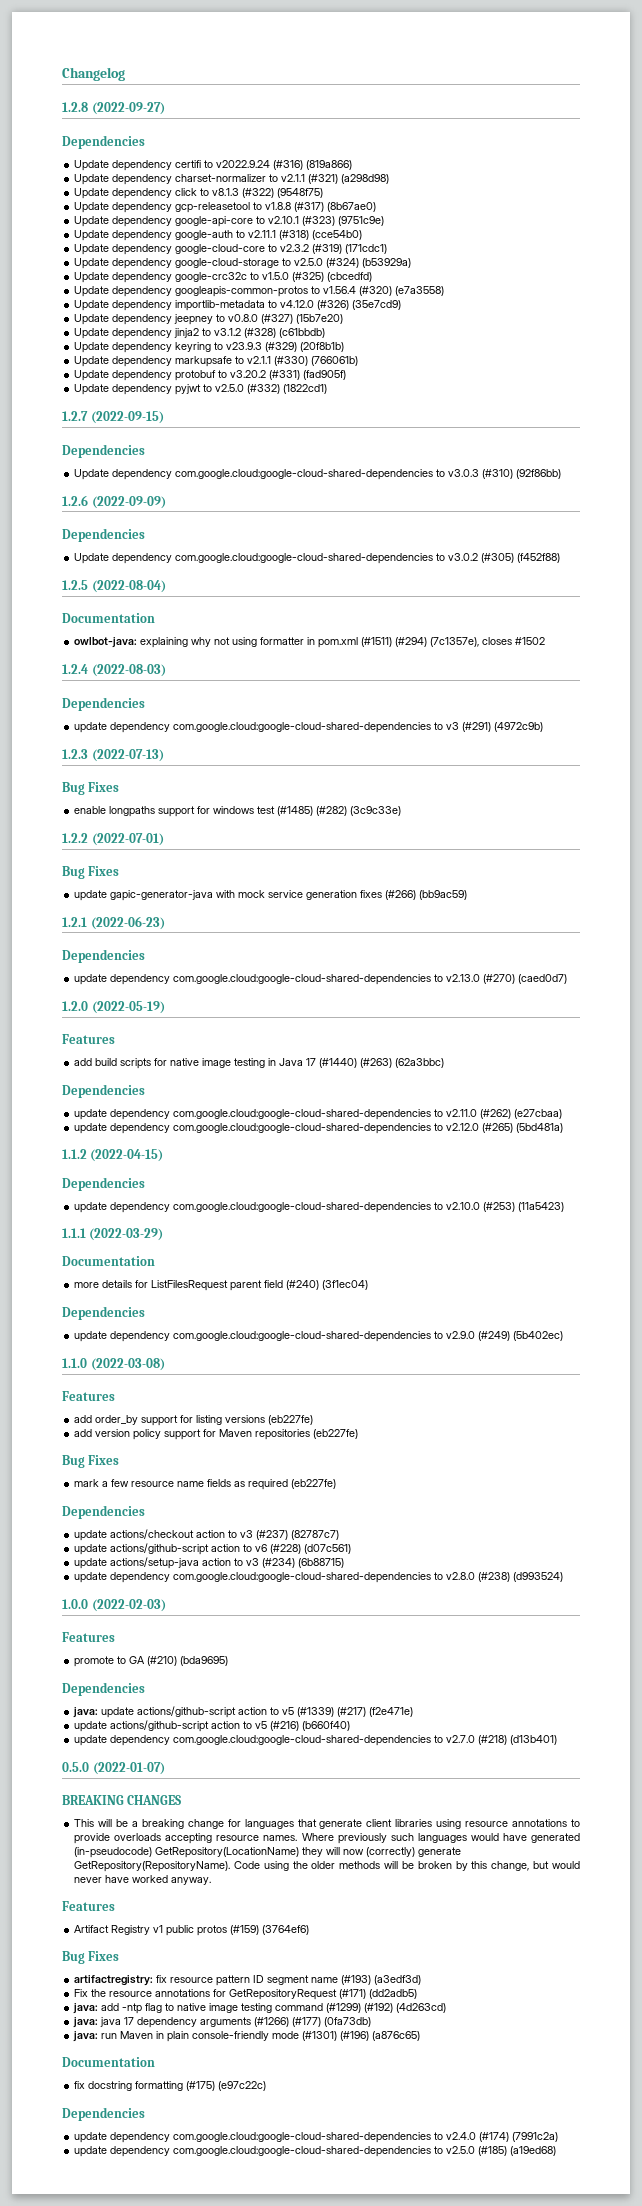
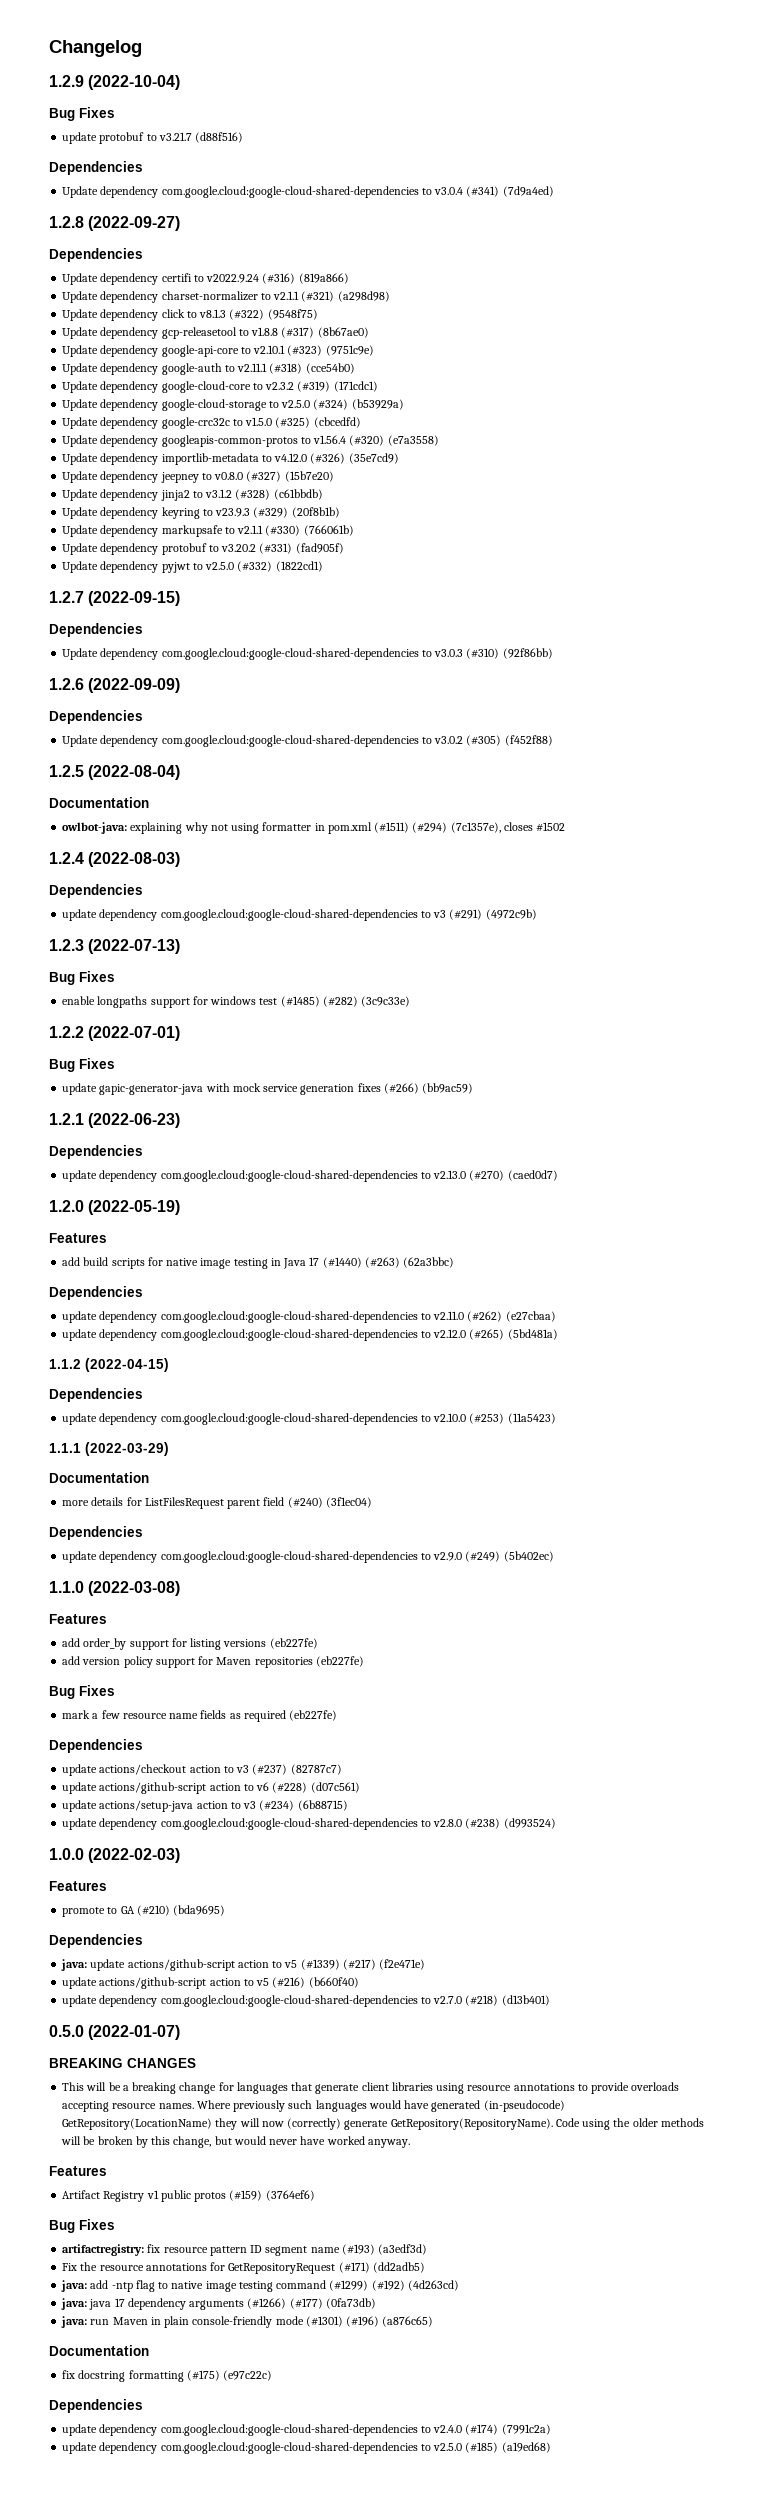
(125, 74) none -> [49,75,181,90] [49,107,115,121] [62,132,244,144] [49,161,143,175] [62,186,554,198] // 1.2.9 (2022-10-04) // Bug Fixes // update protobuf to v3.21.7 (d88f516) // Dependencies // Update dependency com.google.cloud:google-cloud-shared-dependencies to v3.0.4 (#341) (7d9a4ed)

